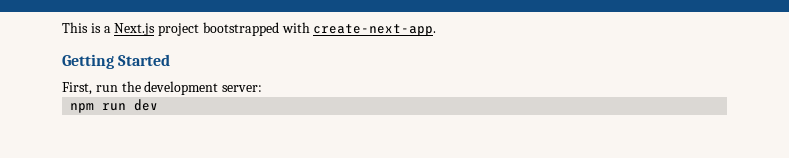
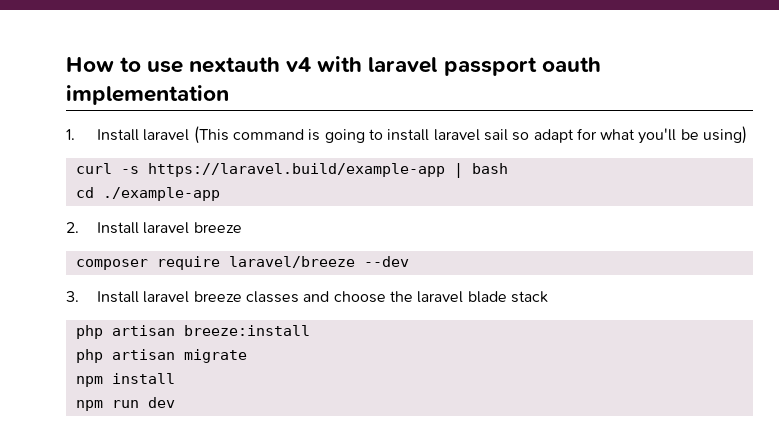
[62,22,437,36] [62,54,171,69] [62,81,263,95] This is a Next.js project bootstrapped with create-next-app. // Getting Started // First, run the development server: -> [66,56,601,76] [66,85,229,105] [66,126,748,144] [75,163,508,178] [75,187,220,201] [66,222,242,234] [75,256,409,270] [66,291,548,303] [75,325,310,339] [75,349,247,363] [75,373,175,387] How to use nextauth v4 with laravel passport oauth implementation // 1. Install laravel (This command is going to install laravel sail so adapt for what you'll be using) // curl -s https://laravel.build/example-app | bash // cd ./example-app // 2. Install laravel breeze // composer require laravel/breeze --dev // 3. Install laravel breeze classes and choose the laravel blade stack // php artisan breeze:install // php artisan migrate // npm install

